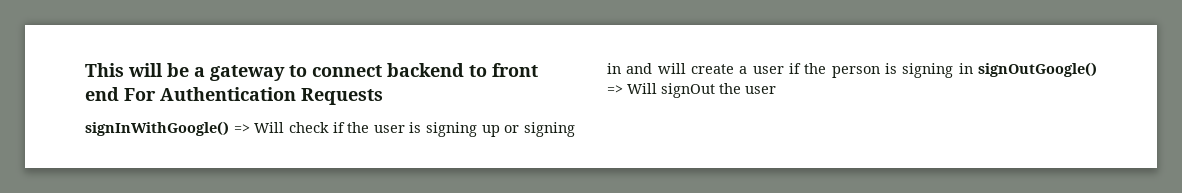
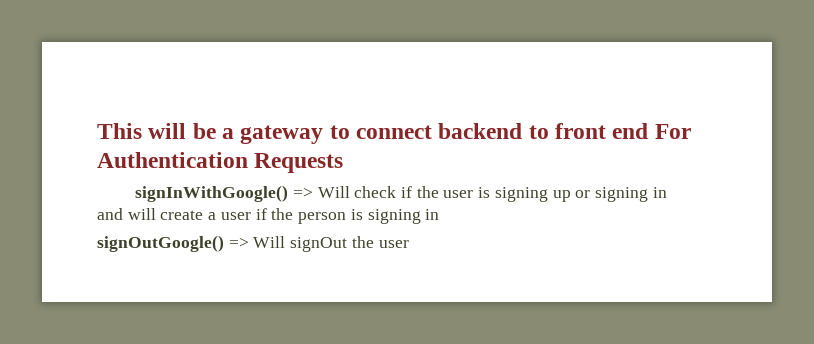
(973, 68) none -> (440, 214) //

